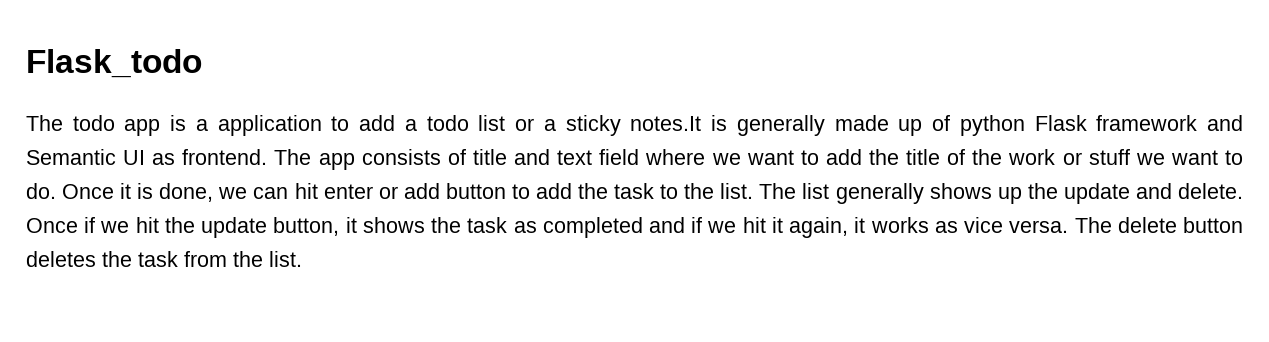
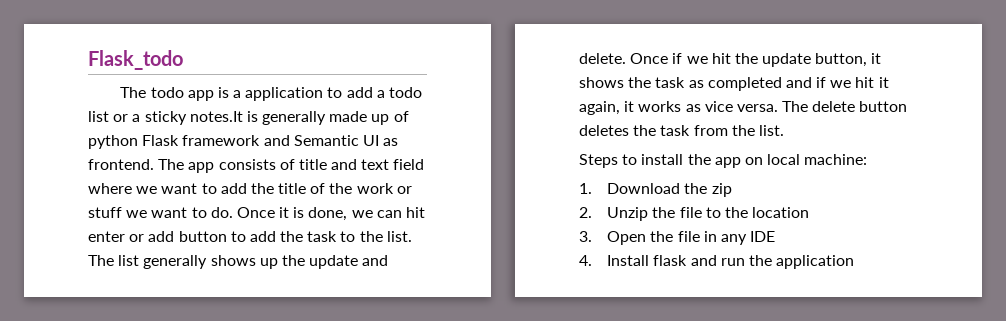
(302, 259) none -> [579,154,868,168] [579,183,732,197] [579,207,810,221] [579,231,776,245] [579,255,855,269] // Steps to install the app on local machine: // 1. Download the zip // 2. Unzip the file to the location // 3. Open the file in any IDE // 4. Install flask and run the application

